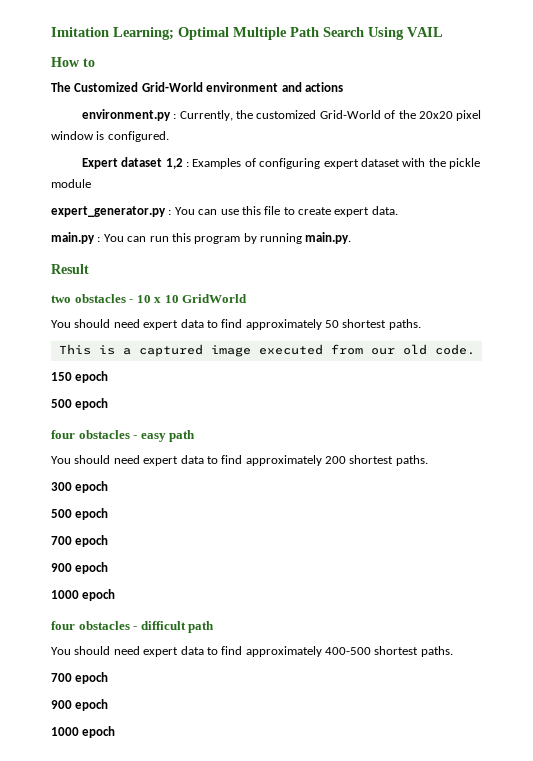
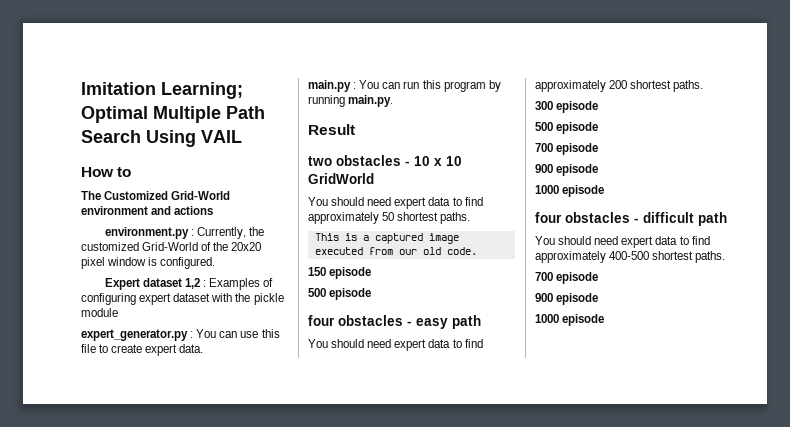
[75,371,109,383] [51,398,109,410] epoch // 500 epoch -> [329,267,372,279] [308,288,372,300] episode // 500 episode
[75,481,109,493] [51,508,109,520] [51,535,109,547] [51,562,109,574] [51,589,116,601] epoch // 500 epoch // 700 epoch // 900 epoch // 1000 epoch -> [556,101,599,113] [535,122,599,134] [535,143,599,155] [535,164,599,176] [535,185,605,197] episode // 500 episode // 700 episode // 900 episode // 1000 episode
[75,672,109,684] [51,699,109,711] [51,726,116,738] epoch // 900 epoch // 1000 epoch -> [556,272,599,284] [535,293,599,305] [535,314,605,326] episode // 900 episode // 1000 episode

